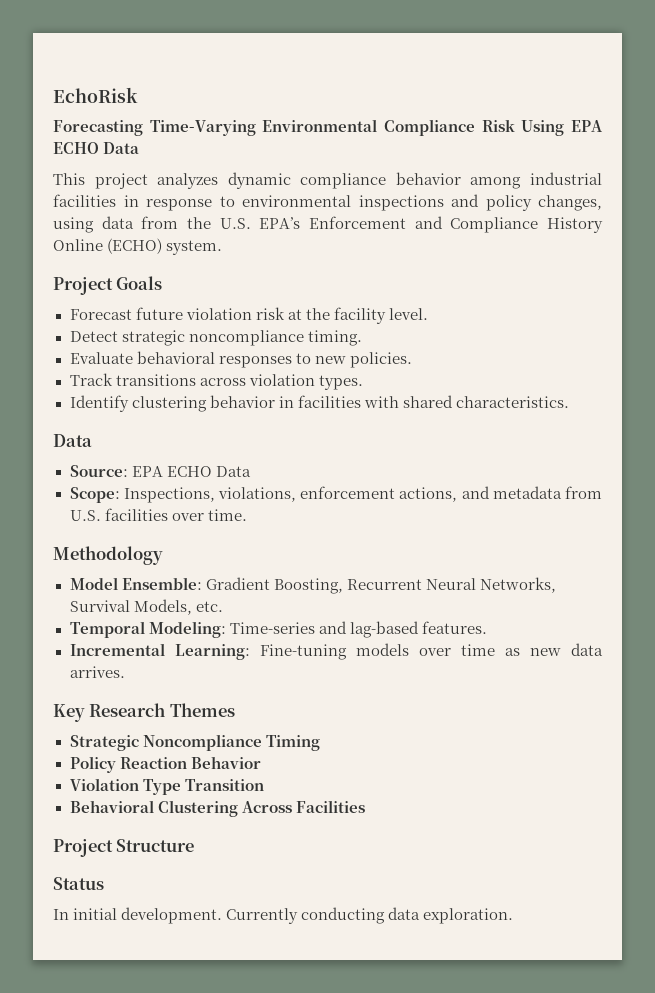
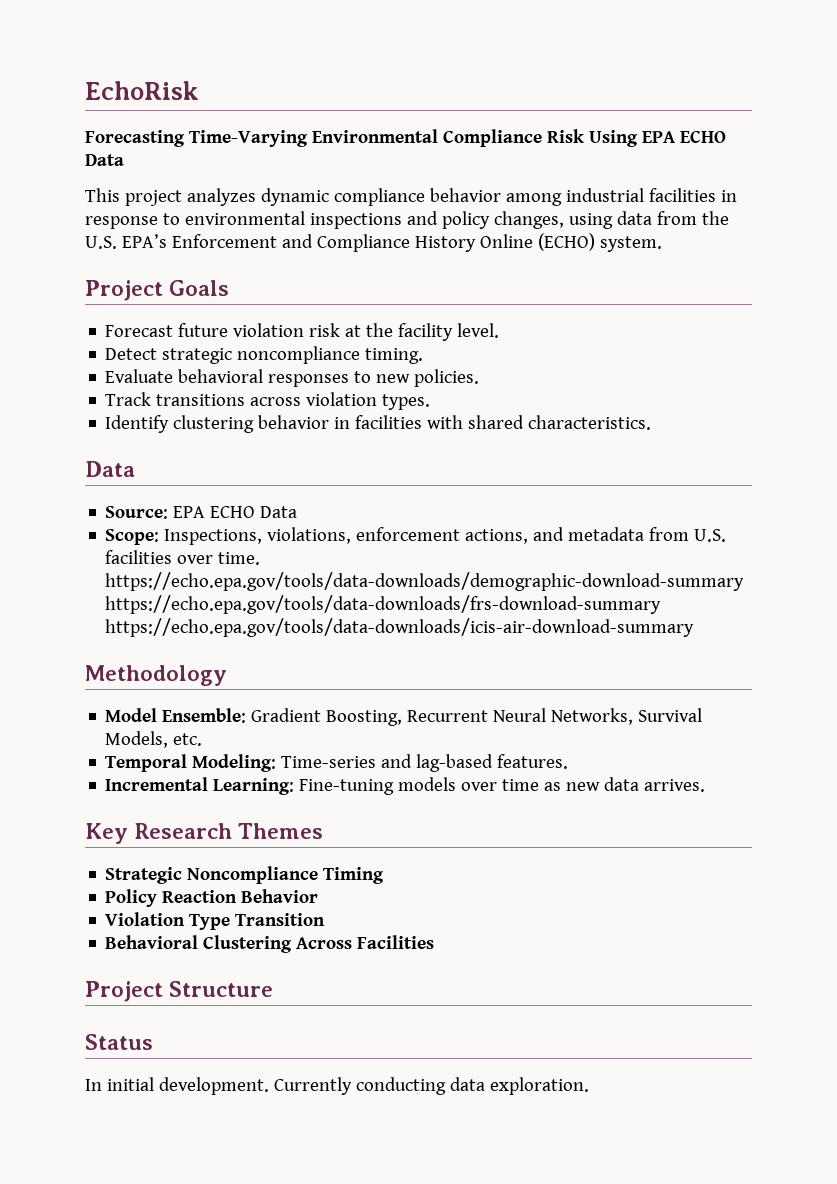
(247, 515) none -> [105,572,745,591] [105,595,662,614] [105,618,695,637] https://echo.epa.gov/tools/data-downloads/demographic-download-summary https://echo.epa.gov/tools/data-downloads/frs-download-summary https://echo.epa.gov/tools/data-downloads/icis-air-download-summary

